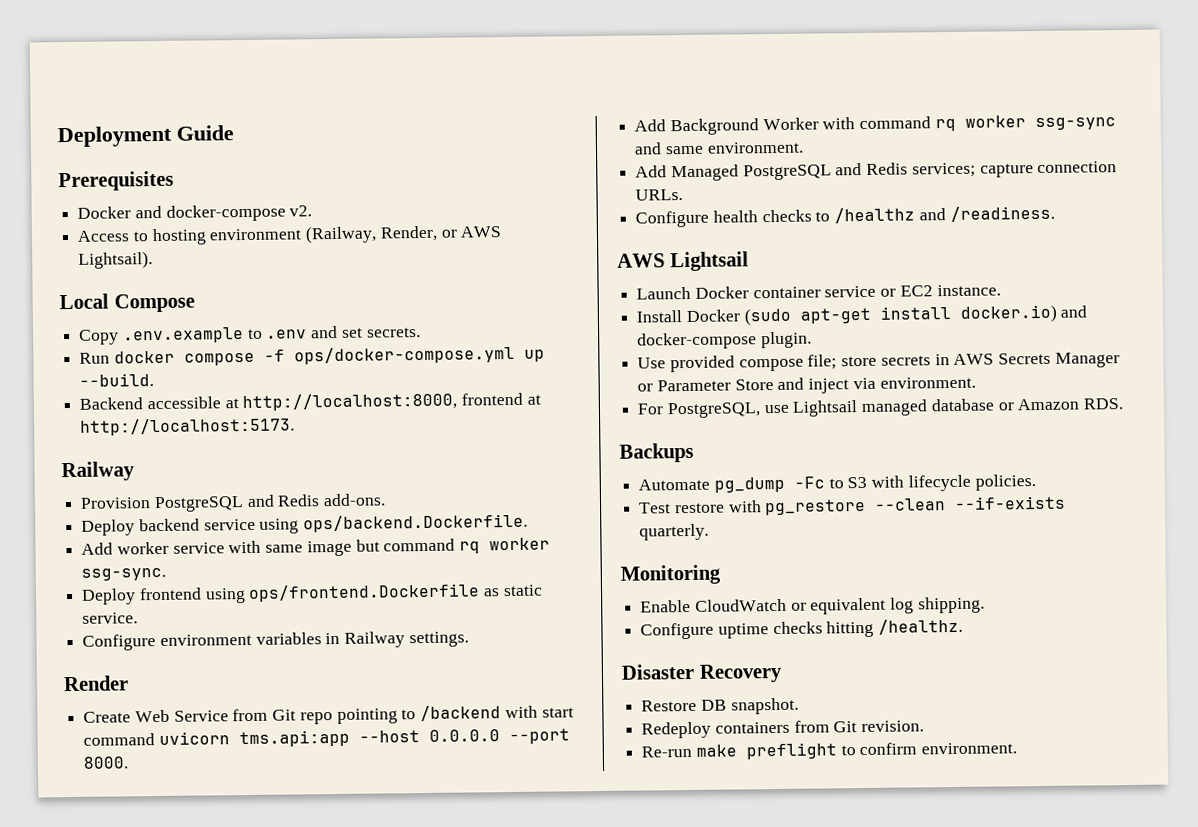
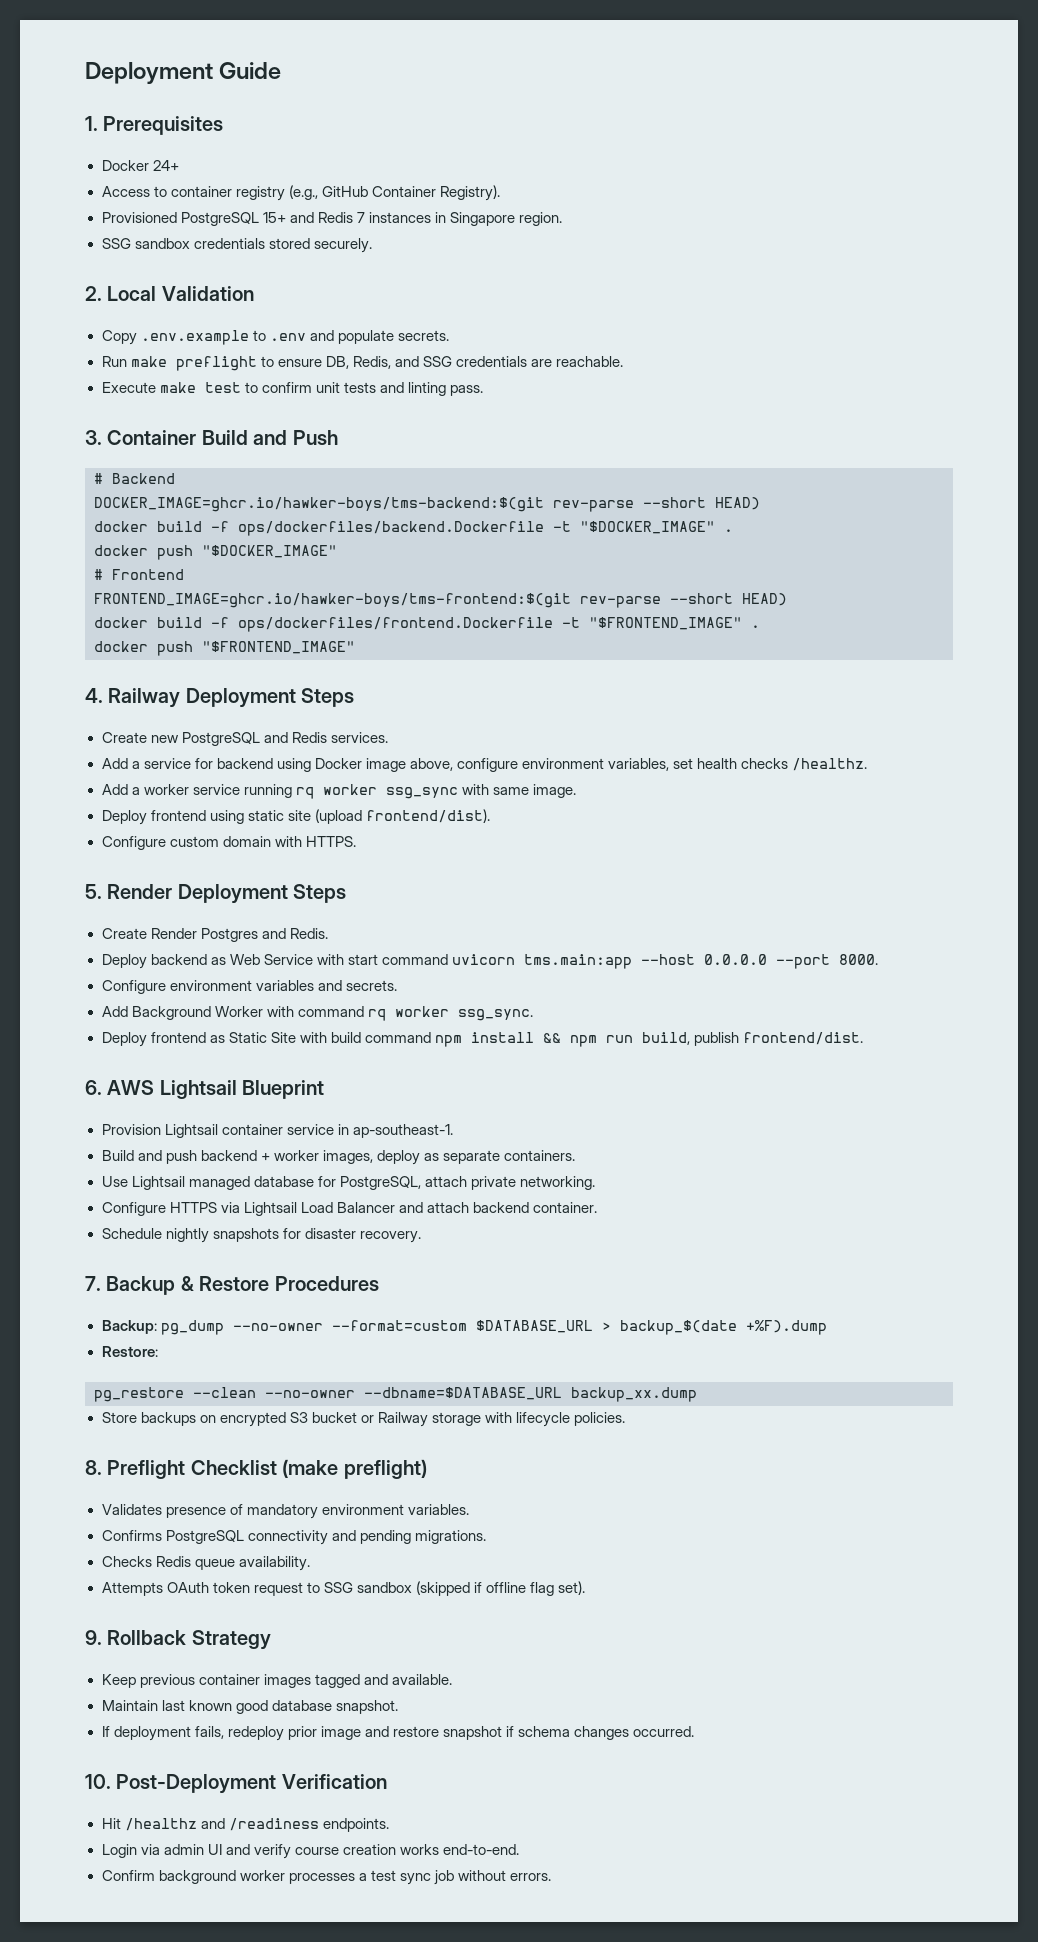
(234, 133) none -> [85,116,98,131] 1.
[134,204,313,222] and docker-compose v2. -> [152,160,179,171] 24+
[151,225,502,246] [78,251,154,269] [59,293,195,313] hosting environment (Railway, Render, or AWS Lightsail). // Local Compose -> [170,185,500,201] [101,212,562,226] [101,238,372,253] [85,286,254,301] container registry (e.g., GitHub Container Registry). // Provisioned PostgreSQL 15+ and Redis 7 instances in Singapore region. // SSG sandbox credentials stored securely. // 2. Local Validation
[341,327,363,338] set -> [337,330,394,344] populate
[113,345,545,366] [79,373,155,387] [79,392,541,412] [80,417,296,436] [61,461,135,482] [80,493,387,513] [81,513,529,536] [81,537,551,557] [81,567,167,581] [81,583,543,605] [82,612,139,624] [82,631,469,651] [63,675,129,692] [83,705,574,725] [83,728,570,748] [83,756,129,769] docker compose -f ops/docker-compose.yml up --build. // Backend accessible at http://localhost:8000, frontend at http://localhost:5173. // Railway // Provision PostgreSQL and Redis add-ons. // Deploy backend service using ops/backend.Dockerfile. // Add worker service with same image but command rq worker ssg-sync. // Deploy frontend using ops/frontend.Dockerfile as static service. // Configure environment variables in Railway settings. // Render // Create Web Service from Git repo pointing to /backend with start command uvicorn tms.api:app --host 0.0.0.0 --port 8000. -> [130,356,624,371] [101,382,483,396] [85,430,338,445] [94,473,175,484] [94,497,760,512] [94,521,733,536] [94,545,337,560] [94,569,184,580] [94,593,787,608] [94,617,760,632] [94,641,355,656] [85,688,355,708] [101,732,388,746] [101,758,868,772] [101,784,576,799] [101,809,490,825] [101,836,356,850] [85,884,347,904] [101,928,328,942] [101,954,878,969] [101,980,397,994] make preflight to ensure DB, Redis, and SSG credentials are reachable. // Execute make test to confirm unit tests and linting pass. // 3. Container Build and Push // # Backend // DOCKER_IMAGE=ghcr.io/hawker-boys/tms-backend:$(git rev-parse --short HEAD) // docker build -f ops/dockerfiles/backend.Dockerfile -t "$DOCKER_IMAGE" . // docker push "$DOCKER_IMAGE" // # Frontend // FRONTEND_IMAGE=ghcr.io/hawker-boys/tms-frontend:$(git rev-parse --short HEAD) // docker build -f ops/dockerfiles/frontend.Dockerfile -t "$FRONTEND_IMAGE" . // docker push "$FRONTEND_IMAGE" // 4. Railway Deployment Steps // Create new PostgreSQL and Redis services. // Add a service for backend using Docker image above, configure environment variables, set health checks /healthz. // Add a worker service running rq worker ssg_sync with same image. // Deploy frontend using static site (upload frontend/dist). // Configure custom domain with HTTPS. // 5. Render Deployment Steps // Create Render Postgres and Redis. // Deploy backend as Web Service with start command uvicorn tms.main:app --host 0.0.0.0 --port 8000. // Configure environment variables and secrets.
[1034,117,1116,131] [634,141,804,155] [635,161,1118,182] [635,189,684,201] [635,205,1055,228] [617,251,749,272] [636,284,1001,300] [636,304,1088,326] [637,331,812,350] [637,352,1120,373] [637,376,976,394] [637,398,1124,419] [619,442,694,463] [638,474,1036,493] [639,495,1067,516] [639,523,710,541] [620,564,721,585] [640,596,985,615] [640,618,964,640] [621,663,783,683] [641,697,799,715] [641,720,925,739] [641,742,1018,760] ssg-sync and same environment. // Add Managed PostgreSQL and Redis services; capture connection URLs. // Configure health checks to /healthz and /readiness. // AWS Lightsail // Launch Docker container service or EC2 instance. // Install Docker (sudo apt-get install docker.io) and docker-compose plugin. // Use provided compose file; store secrets in AWS Secrets Manager or Parameter Store and inject via environment. // For PostgreSQL, use Lightsail managed database or Amazon RDS. // Backups // Automate pg_dump -Fc to S3 with lifecycle policies. // Test restore with pg_restore --clean --if-exists quarterly. // Monitoring // Enable CloudWatch or equivalent log shipping. // Configure uptime checks hitting /healthz. // Disaster Recovery // Restore DB snapshot. // Redeploy containers from Git revision. // Re-run make preflight to confirm environment. -> [457,1009,533,1021] [101,1032,863,1047] [85,1080,325,1099] [101,1124,453,1138] [101,1150,575,1165] [101,1176,595,1190] [101,1202,597,1216] [101,1228,421,1243] [85,1276,379,1295] [101,1320,827,1335] [101,1346,158,1357] [94,1387,697,1402] [101,1412,626,1427] [85,1459,427,1479] [101,1504,469,1519] [101,1530,486,1545] [101,1556,310,1571] [101,1581,586,1596] [85,1630,271,1650] [101,1674,452,1688] [101,1700,398,1714] [101,1726,695,1741] [85,1774,387,1794] [101,1818,389,1832] [101,1844,519,1859] [101,1870,551,1885] ssg_sync. // Deploy frontend as Static Site with build command npm install && npm run build, publish frontend/dist. // 6. AWS Lightsail Blueprint // Provision Lightsail container service in ap-southeast-1. // Build and push backend + worker images, deploy as separate containers. // Use Lightsail managed database for PostgreSQL, attach private networking. // Configure HTTPS via Lightsail Load Balancer and attach backend container. // Schedule nightly snapshots for disaster recovery. // 7. Backup & Restore Procedures // Backup: pg_dump --no-owner --format=custom $DATABASE_URL > backup_$(date +%F).dump // Restore: // pg_restore --clean --no-owner --dbname=$DATABASE_URL backup_xx.dump // Store backups on encrypted S3 bucket or Railway storage with lifecycle policies. // 8. Preflight Checklist (make preflight) // Validates presence of mandatory environment variables. // Confirms PostgreSQL connectivity and pending migrations. // Checks Redis queue availability. // Attempts OAuth token request to SSG sandbox (skipped if offline flag set). // 9. Rollback Strategy // Keep previous container images tagged and available. // Maintain last known good database snapshot. // If deployment fails, redeploy prior image and restore snapshot if schema changes occurred. // 10. Post-Deployment Verification // Hit /healthz and /readiness endpoints. // Login via admin UI and verify course creation works end-to-end. // Confirm background worker processes a test sync job without errors.

